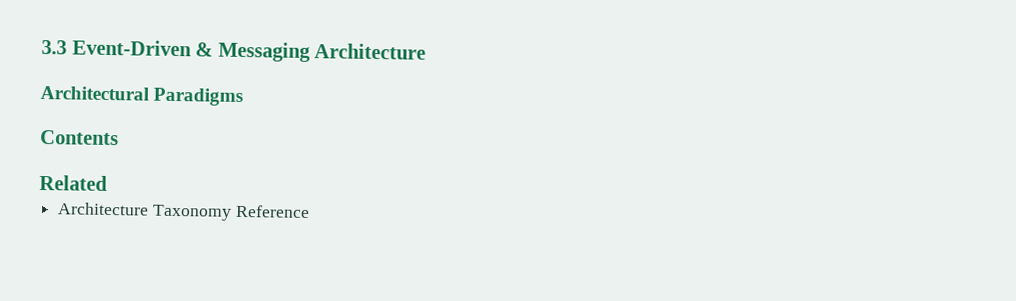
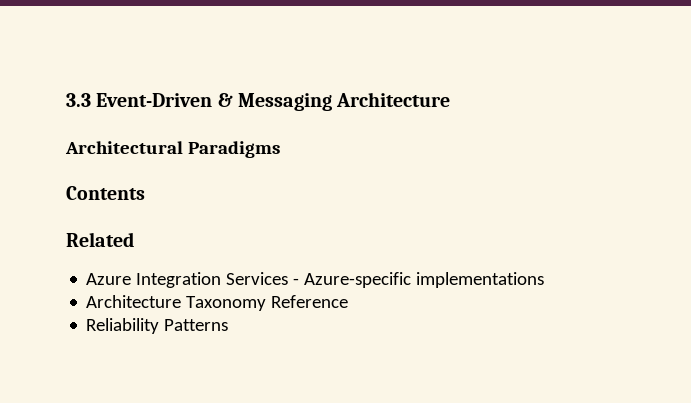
(108, 182) none -> [86,272,545,288] // Azure Integration Services - Azure-specific implementations
(310, 211) none -> [86,318,229,334] // Reliability Patterns

